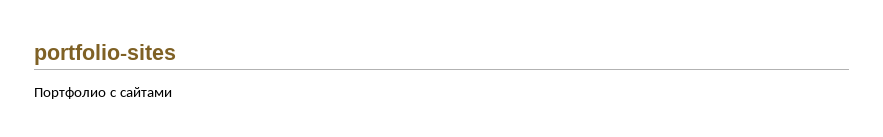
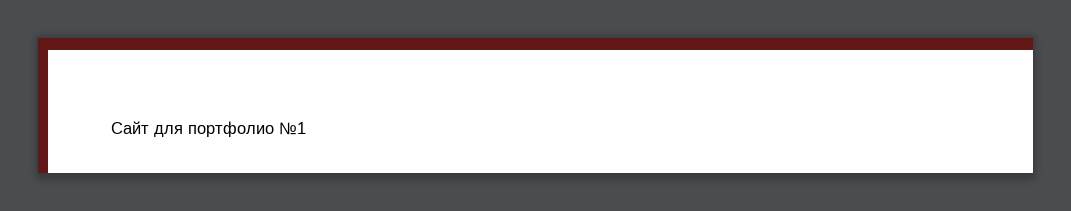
[34,44,176,65] [34,87,172,99] portfolio-sites // Портфолио с сайтами -> [111,121,306,137] Сайт для портфолио №1

